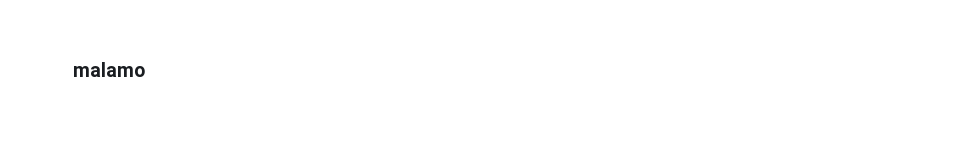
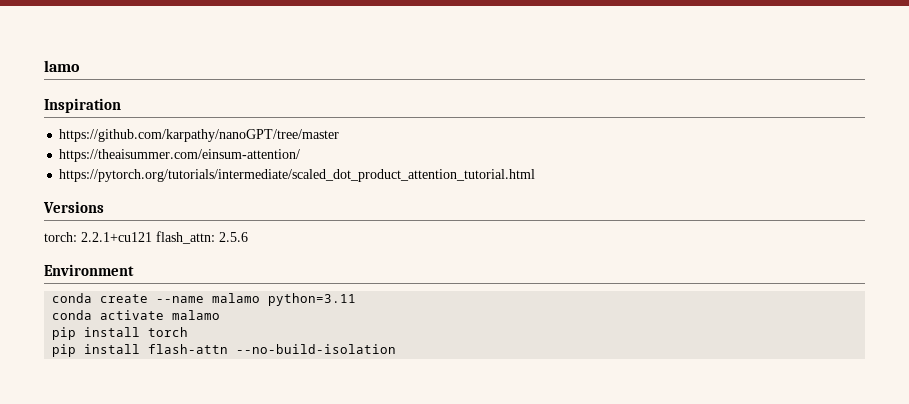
[73,62,145,77] malamo -> [44,60,80,72] [44,98,121,113] [59,129,340,142] [59,149,301,162] [59,169,536,182] [43,201,104,213] [44,231,248,244] [44,264,134,276] [52,293,357,306] [52,310,221,320] [52,327,189,340] [52,344,397,357] lamo // Inspiration // https://github.com/karpathy/nanoGPT/tree/master // https://theaisummer.com/einsum-attention/ // https://pytorch.org/tutorials/intermediate/scaled_dot_product_attention_tutorial.html // Versions // torch: 2.2.1+cu121 flash_attn: 2.5.6 // Environment // conda create --name malamo python=3.11 // conda activate malamo // pip install torch // pip install flash-attn --no-build-isolation

